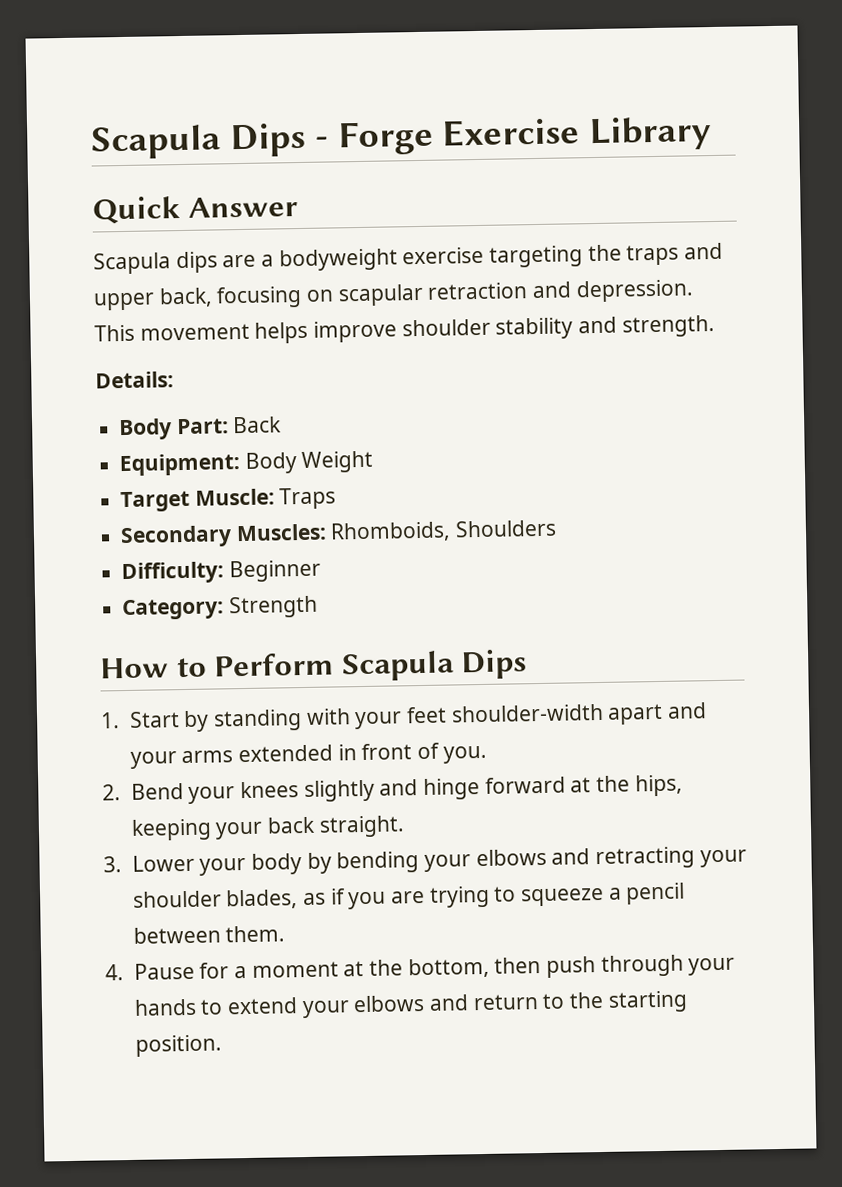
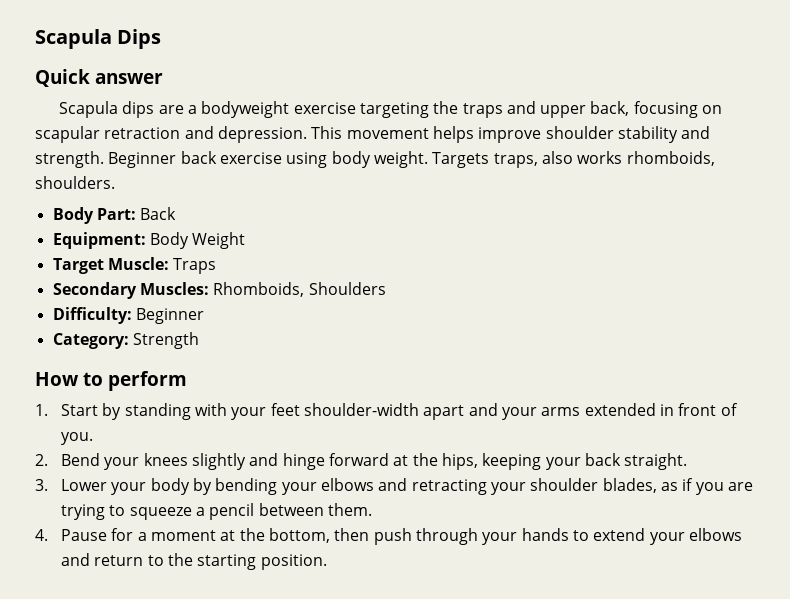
[91,116,713,160] Scapula Dips - Forge Exercise Library -> [35,29,162,49] Scapula Dips
[187,196,298,218] Answer -> [95,73,163,84] answer
[95,371,174,389] // Details: -> [108,151,715,168] [35,176,115,189] Beginner back exercise using body weight. Targets traps, also works rhomboids, shoulders.
[214,649,528,682] Perform Scapula Dips -> [108,371,187,391] perform

